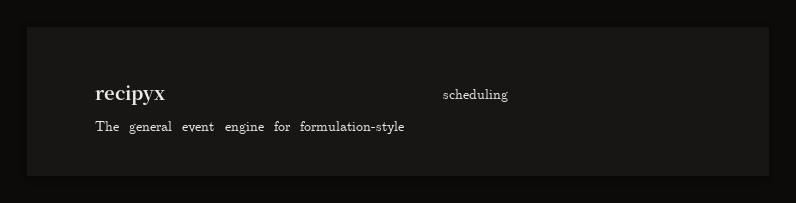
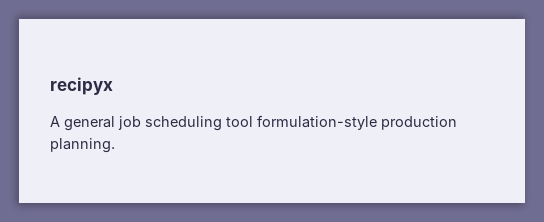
[95,121,404,134] [443,89,508,102] The general event engine for formulation-style scheduling -> [50,115,457,131] [50,138,115,153] A general job scheduling tool formulation-style production planning.

